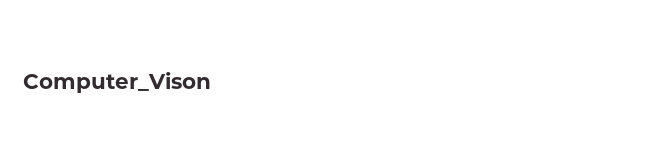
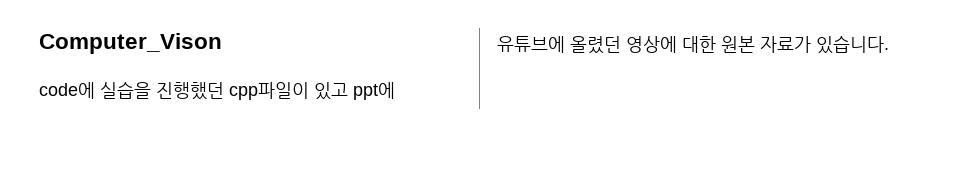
(211, 82) none -> [39,81,395,100] [497,35,889,54] // code에 실습을 진행했던 cpp파일이 있고 ppt에 유튜브에 올렸던 영상에 대한 원본 자료가 있습니다.

